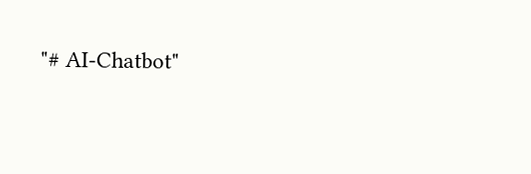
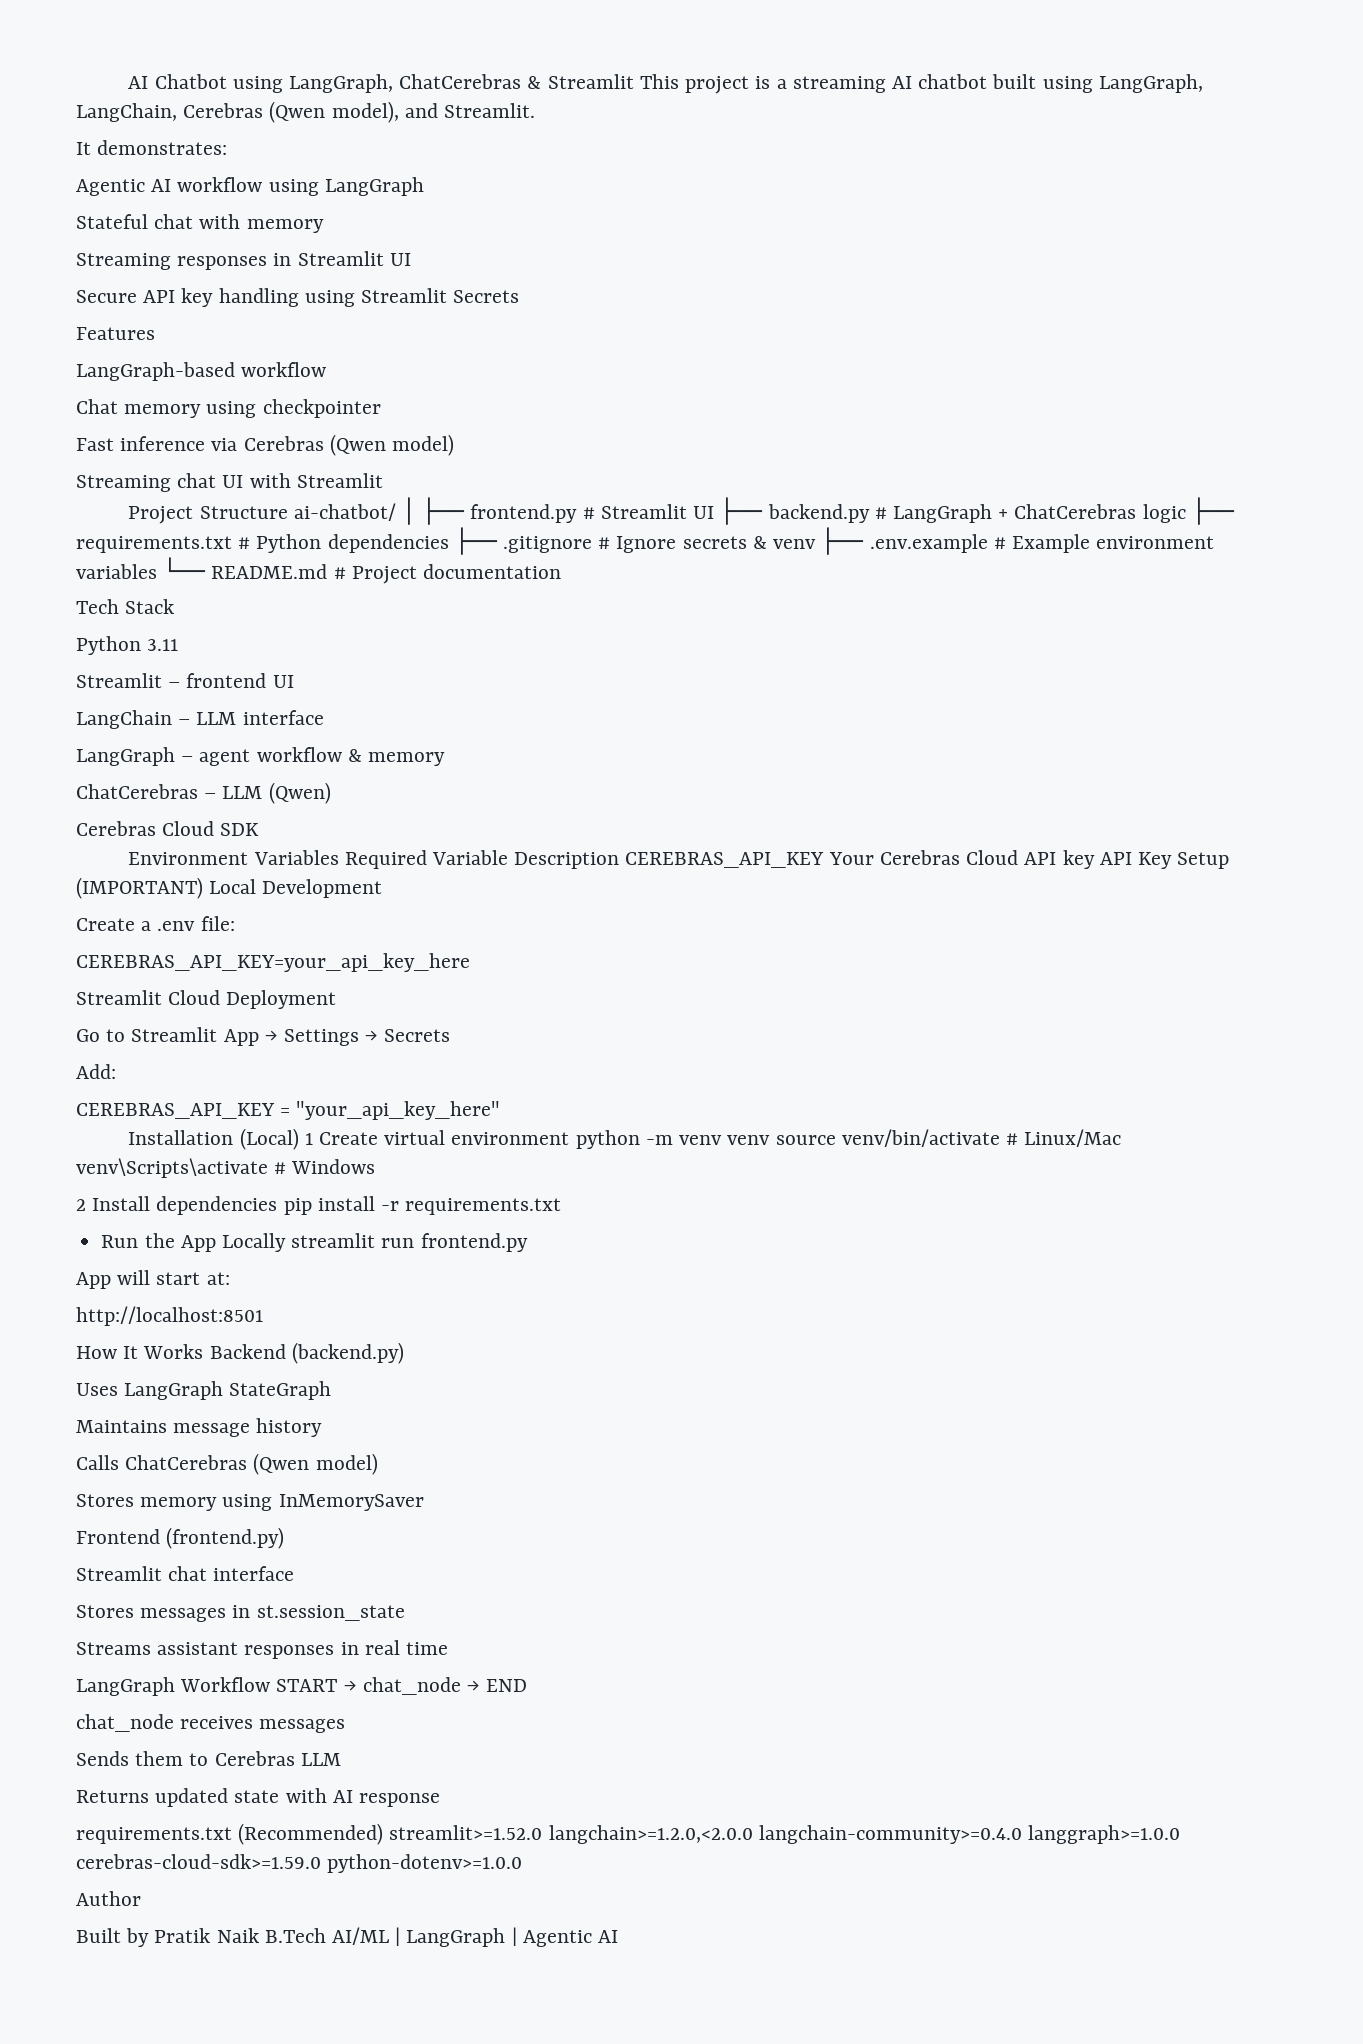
[40,50,181,70] "# AI-Chatbot" -> [128,74,1203,94] [76,101,536,123] [76,140,228,155] [76,177,424,196] [76,214,324,233] [76,251,411,270] [76,288,520,307] [76,327,155,340] [76,362,327,381] [76,399,381,418] [76,434,455,456] [76,473,383,492] [128,497,1235,525] [76,527,1215,555] [76,557,562,584] [76,599,175,614] [76,636,179,655] [76,673,294,688] [76,710,324,729] [76,747,446,766] [76,782,331,804] [76,821,260,836] [128,850,1230,869] [76,877,383,899] [76,916,235,931] [76,953,470,972] [76,990,337,1009] [76,1027,451,1046] [76,1064,116,1079] [76,1101,501,1120] [128,1128,1122,1150] [76,1158,376,1178] [76,1196,562,1215] [101,1233,528,1252] [76,1270,230,1289] [76,1306,263,1326] [76,1342,404,1364] [76,1381,332,1400] [76,1418,323,1437] [76,1453,378,1475] [76,1494,424,1511] [76,1527,285,1549] [76,1566,295,1581] [76,1605,405,1622] [76,1640,449,1659] [76,1677,528,1696] [76,1714,346,1733] [76,1751,341,1766] [76,1788,441,1807] [76,1823,1181,1845] [76,1854,523,1873] [76,1891,141,1906] [76,1927,619,1947] AI Chatbot using LangGraph, ChatCerebras & Streamlit This project is a streaming AI chatbot built using LangGraph, LangChain, Cerebras (Qwen model), and Streamlit. // It demonstrates: // Agentic AI workflow using LangGraph // Stateful chat with memory // Streaming responses in Streamlit UI // Secure API key handling using Streamlit Secrets // Features // LangGraph-based workflow // Chat memory using checkpointer // Fast inference via Cerebras (Qwen model) // Streaming chat UI with Streamlit // Project Structure ai-chatbot/ │ ├── frontend.py # Streamlit UI ├── backend.py # LangGraph + ChatCerebras logic ├── requirements.txt # Python dependencies ├── .gitignore # Ignore secrets & venv ├── .env.example # Example environment variables └── README.md # Project documentation // Tech Stack // Python 3.11 // Streamlit – frontend UI // LangChain – LLM interface // LangGraph – agent workflow & memory // ChatCerebras – LLM (Qwen) // Cerebras Cloud SDK // Environment Variables Required Variable Description CEREBRAS_API_KEY Your Cerebras Cloud API key API Key Setup (IMPORTANT) Local Development // Create a .env file: // CEREBRAS_API_KEY=your_api_key_here // Streamlit Cloud Deployment // Go to Streamlit App → Settings → Secrets // Add: // CEREBRAS_API_KEY = "your_api_key_here" // Installation (Local) 1 Create virtual environment python -m venv venv source venv/bin/activate # Linux/Mac venv\Scripts\activate # Windows // 2 Install dependencies pip install -r requirements.txt // Run the App Locally streamlit run frontend.py // App will start at: // http://localhost:8501 // How It Works Backend (backend.py) // Uses LangGraph StateGraph // Maintains message history // Calls ChatCerebras (Qwen model) // Stores memory using InMemorySaver // Frontend (frontend.py) // Streamlit chat interface // Stores messages in st.session_state // Streams assistant responses in real time // LangGraph Workflow START → chat_node → END // chat_node receives messages // Sends them to Cerebras LLM // Returns updated state with AI response // requirements.txt (Recommended) streamlit>=1.52.0 langchain>=1.2.0,<2.0.0 langchain-community>=0.4.0 langgraph>=1.0.0 cerebras-cloud-sdk>=1.59.0 python-dotenv>=1.0.0 // Author // Built by Pratik Naik B.Tech AI/ML | LangGraph | Agentic AI

